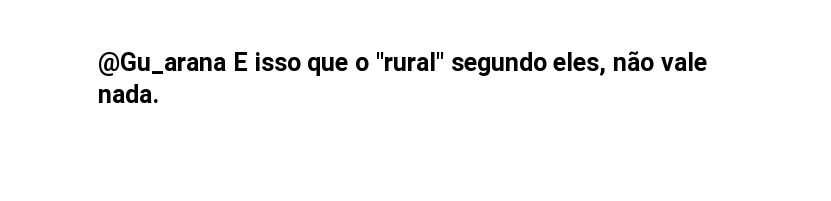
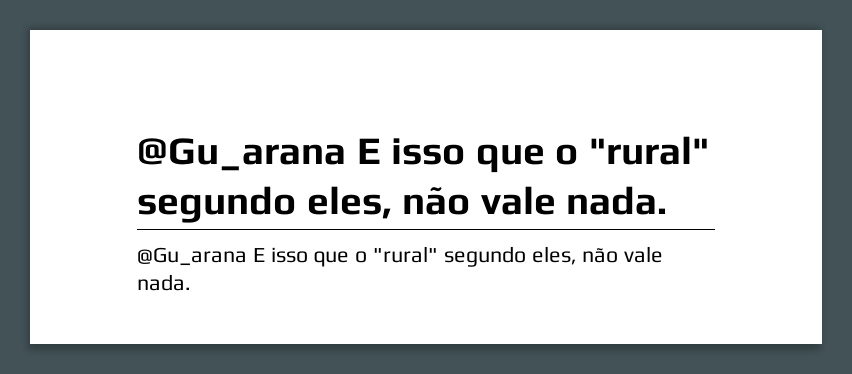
(159, 93) none -> [137,246,664,267] [137,274,191,291] // @Gu_arana E isso que o "rural" segundo eles, não vale nada.

